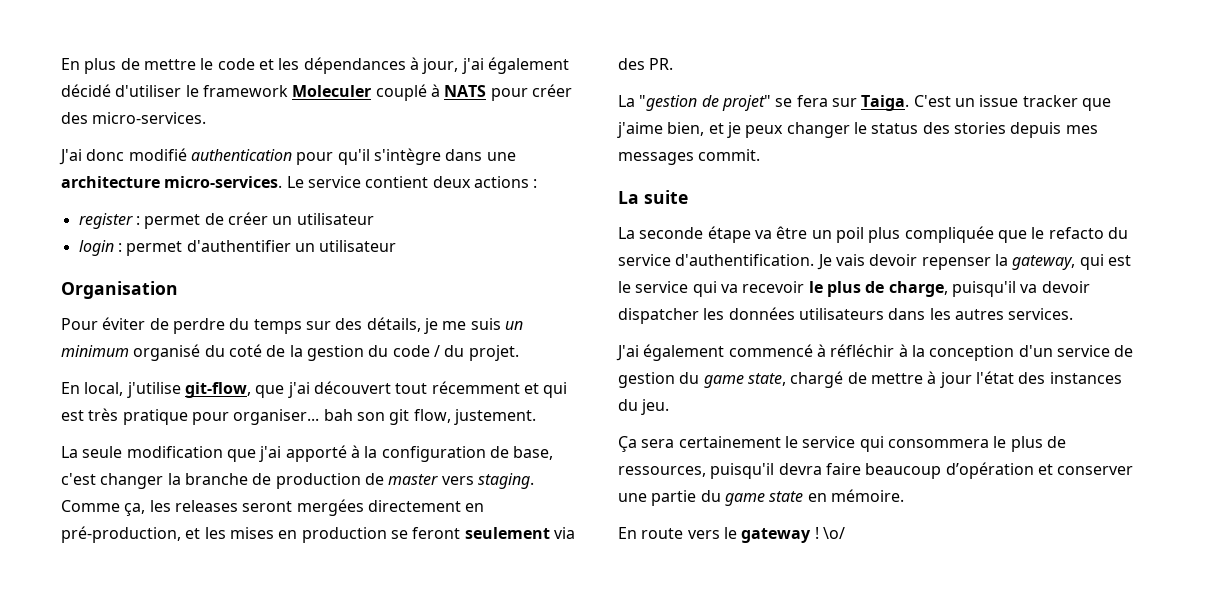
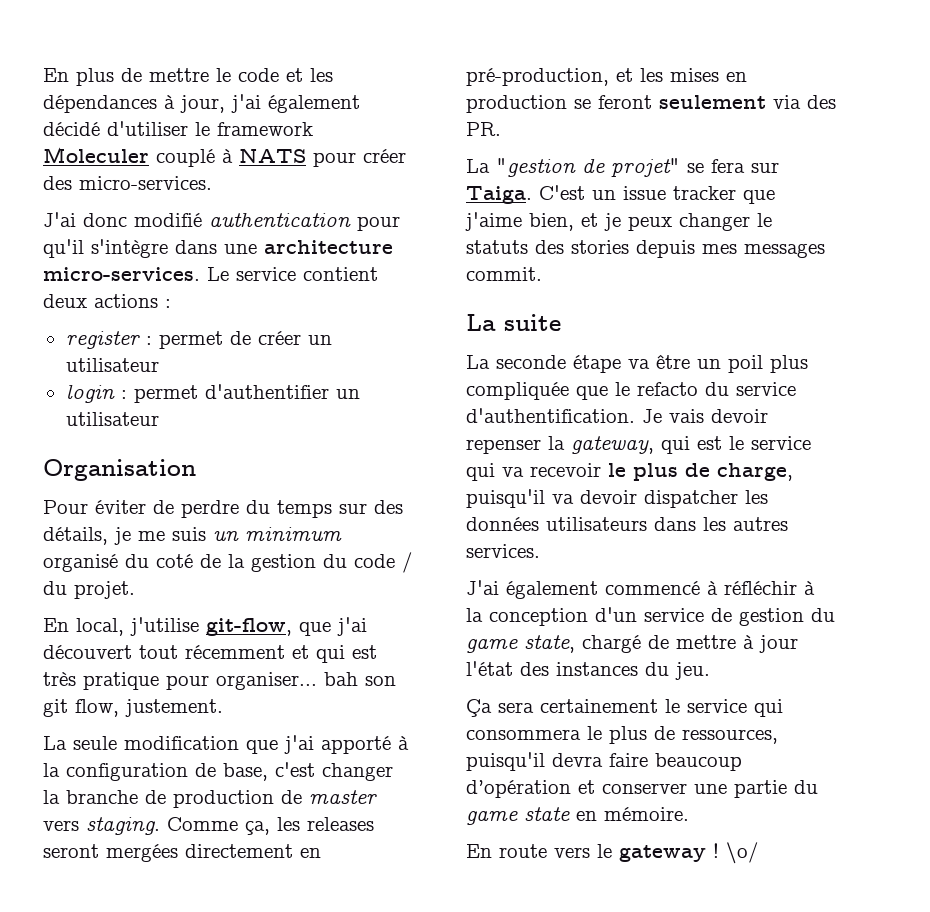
[871,123,919,134] status -> [466,240,528,254] statuts

